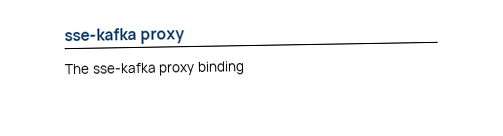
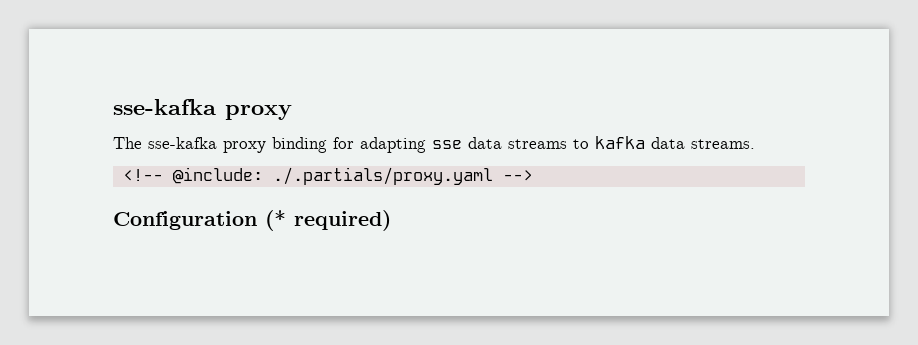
(245, 68) none -> [333,136,755,153] [122,167,533,185] [113,210,391,231] for adapting sse data streams to kafka data streams. // <!-- @include: ./.partials/proxy.yaml --> // Configuration (* required)

